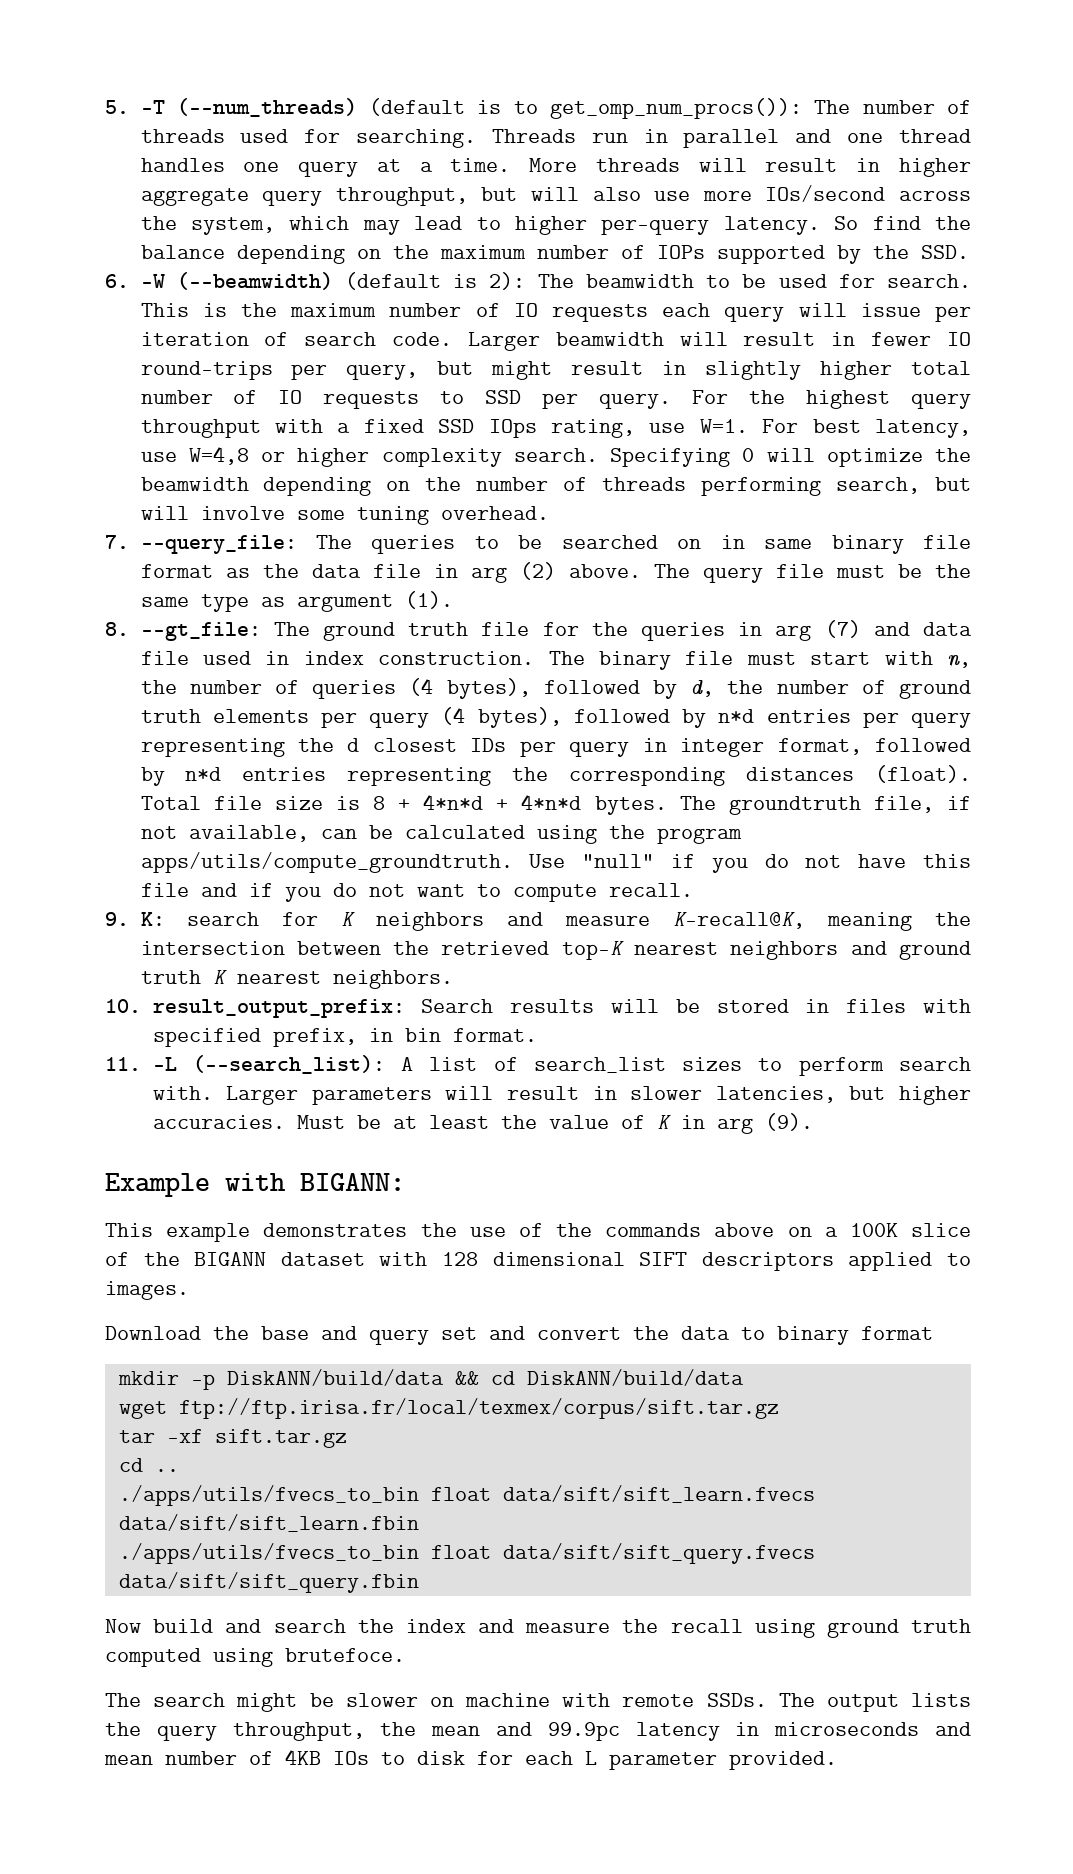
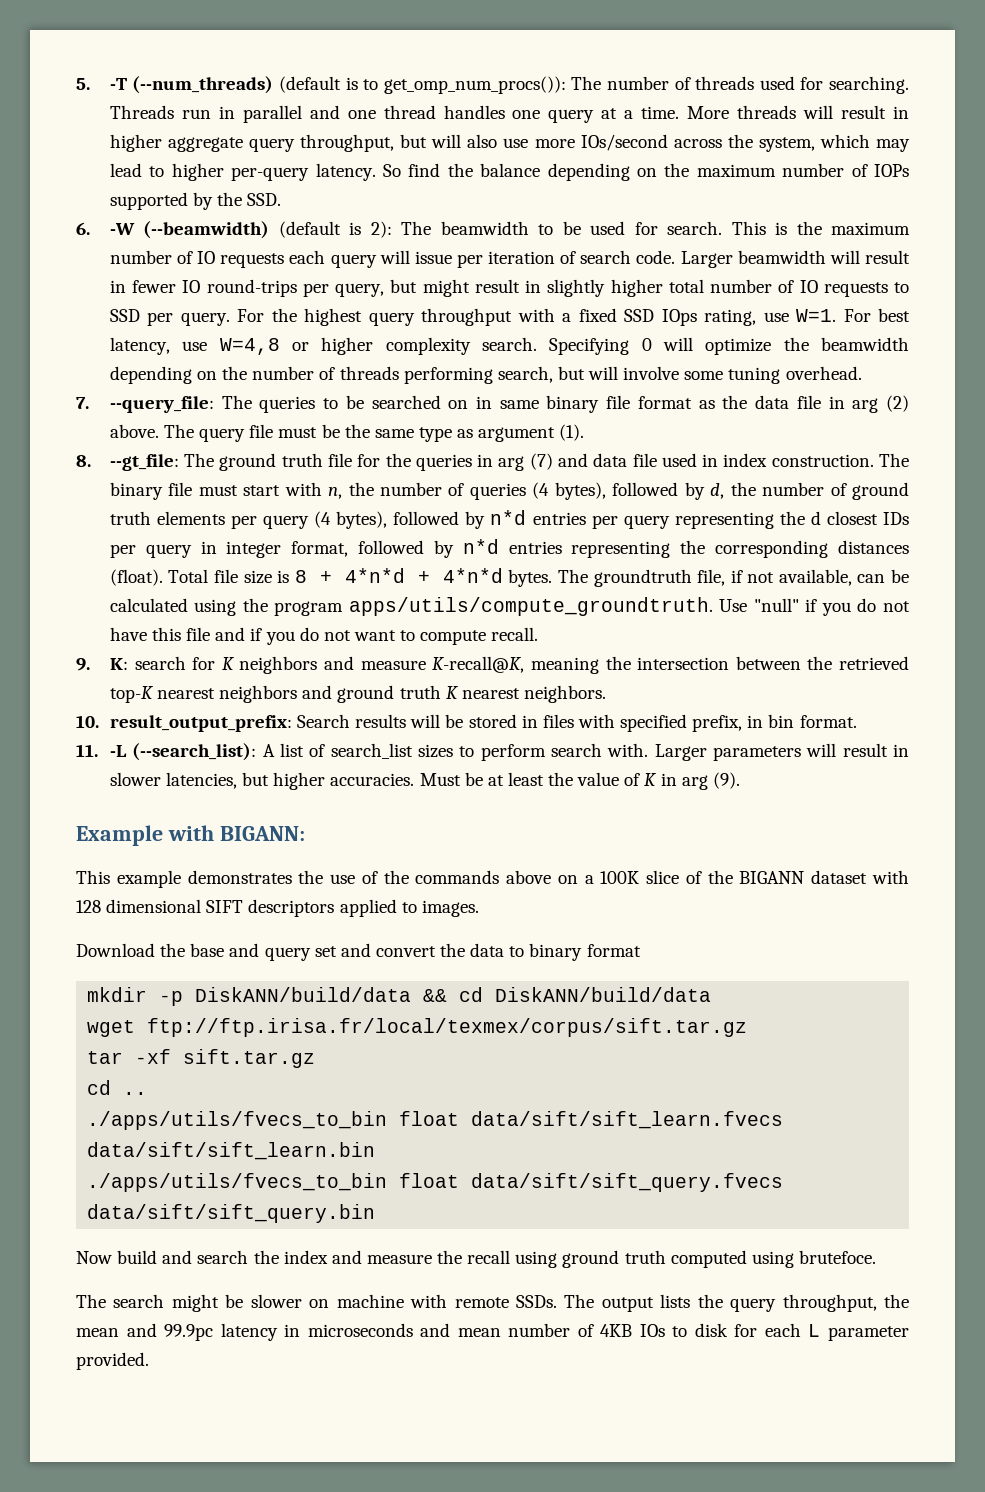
[118,1514,419,1532] data/sift/sift_learn.fbin -> [87,1142,376,1160] data/sift/sift_learn.bin
[118,1572,419,1593] data/sift/sift_query.fbin -> [87,1204,376,1223] data/sift/sift_query.bin

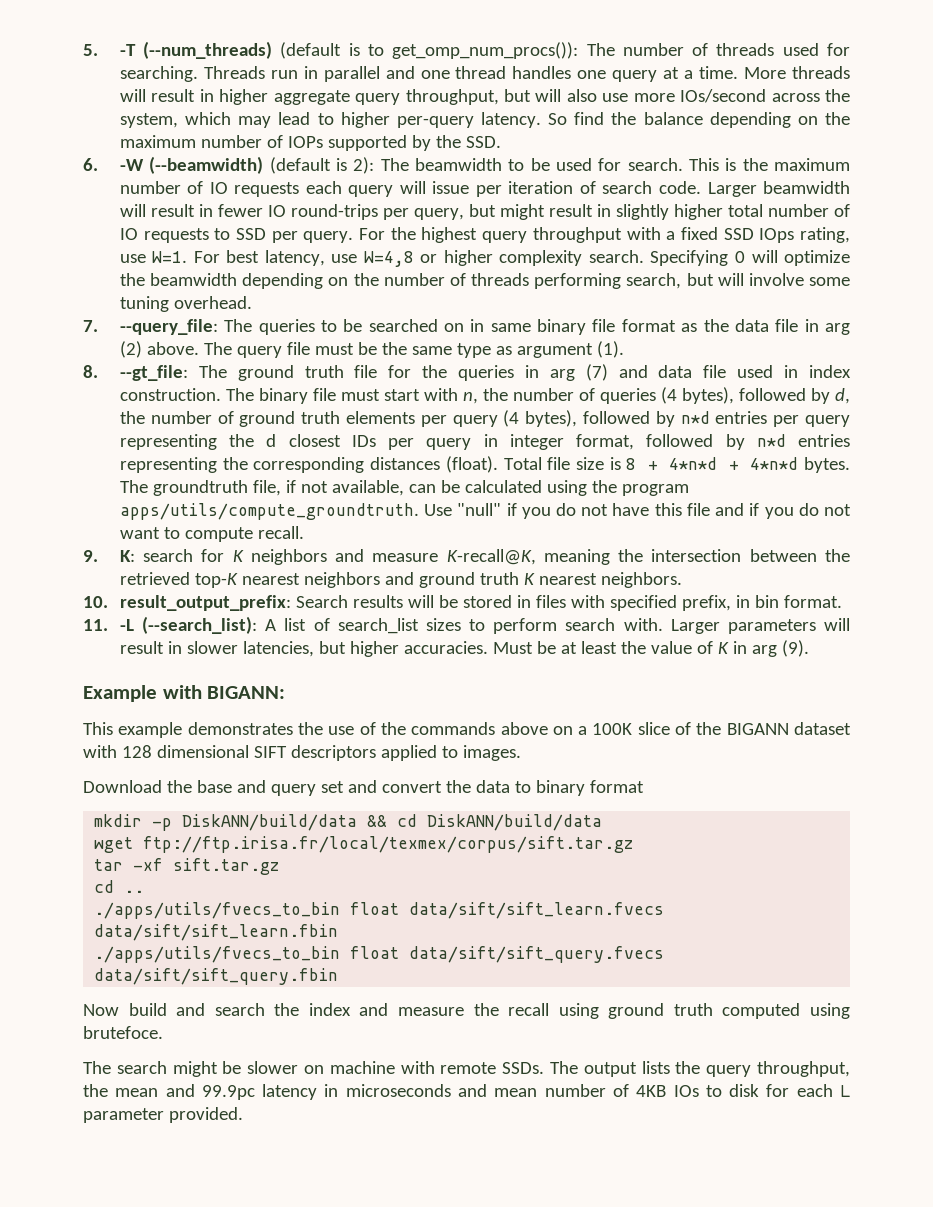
[87,1142,376,1160] data/sift/sift_learn.bin -> [94,924,339,941] data/sift/sift_learn.fbin
[87,1204,376,1223] data/sift/sift_query.bin -> [94,968,339,985] data/sift/sift_query.fbin

